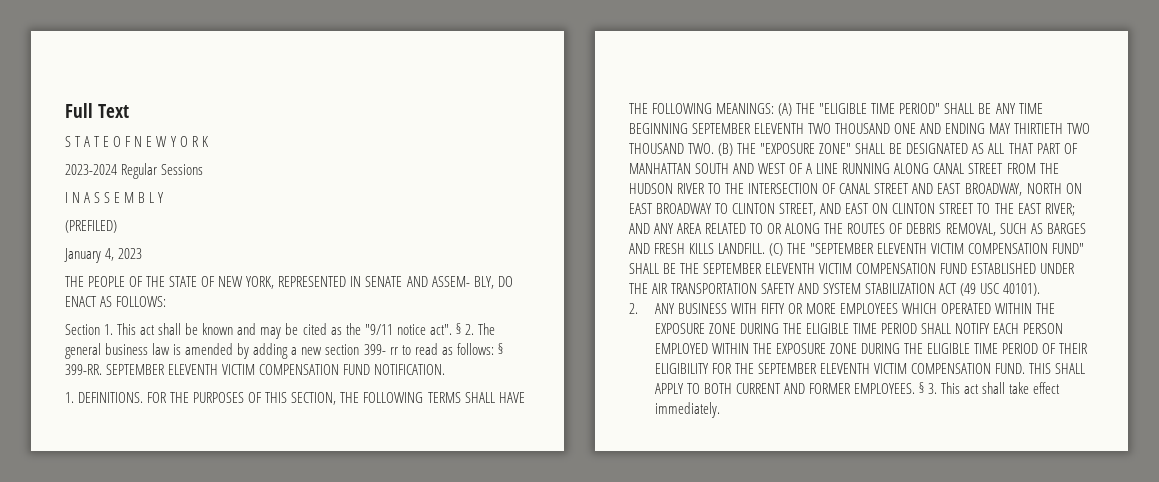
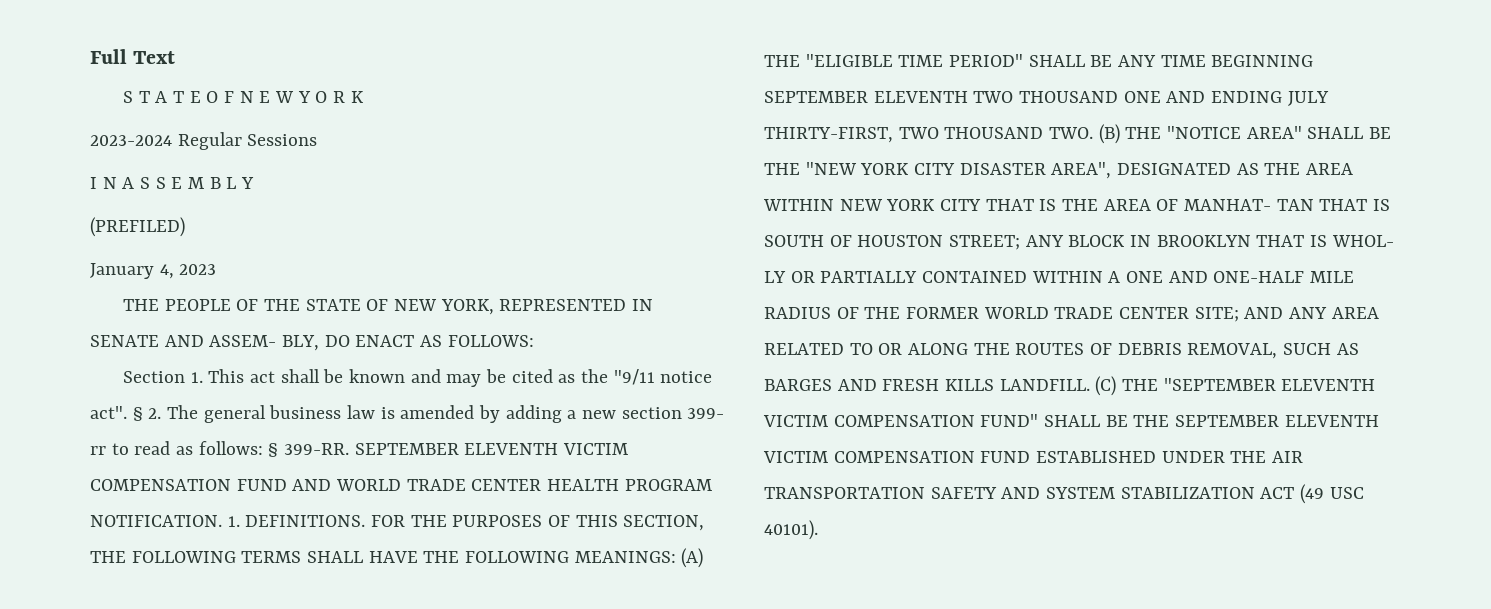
(371, 369) none -> [292,479,712,491] AND WORLD TRADE CENTER HEALTH PROGRAM
(446, 369) // -> (222, 521) none
[989,123,1064,134] MAY THIRTIETH -> [1287,91,1329,106] [764,127,893,143] JULY THIRTY-FIRST,
[760,143,1078,154] [629,163,1059,174] [629,183,1082,196] [629,203,1075,216] "EXPOSURE ZONE" SHALL BE DESIGNATED AS ALL THAT PART OF MANHATTAN SOUTH AND WEST OF A LINE RUNNING ALONG CANAL STREET FROM THE HUDSON RIVER TO THE INTERSECTION OF CANAL STREET AND EAST BROADWAY, NORTH ON EAST BROADWAY TO CLINTON STREET, AND EAST ON CLINTON STREET TO THE EAST RIVER; -> [1167,126,1392,139] [764,162,1354,179] [763,199,1391,211] [764,235,1394,250] [764,271,1355,283] [764,307,1239,322] "NOTICE AREA" SHALL BE THE "NEW YORK CITY DISASTER AREA", DESIGNATED AS THE AREA WITHIN NEW YORK CITY THAT IS THE AREA OF MANHAT- TAN THAT IS SOUTH OF HOUSTON STREET; ANY BLOCK IN BROOKLYN THAT IS WHOL- LY OR PARTIALLY CONTAINED WITHIN A ONE AND ONE-HALF MILE RADIUS OF THE FORMER WORLD TRADE CENTER SITE;
[629,303,1056,314] [654,323,1064,334] [654,343,1089,354] [654,363,1086,374] [654,382,1061,394] [654,402,720,418] // 2. ANY BUSINESS WITH FIFTY OR MORE EMPLOYEES WHICH OPERATED WITHIN THE EXPOSURE ZONE DURING THE ELIGIBLE TIME PERIOD SHALL NOTIFY EACH PERSON EMPLOYED WITHIN THE EXPOSURE ZONE DURING THE ELIGIBLE TIME PERIOD OF THEIR ELIGIBILITY FOR THE SEPTEMBER ELEVENTH VICTIM COMPENSATION FUND. THIS SHALL APPLY TO BOTH CURRENT AND FORMER EMPLOYEES. § 3. This act shall take effect immediately. -> (818, 530) none

